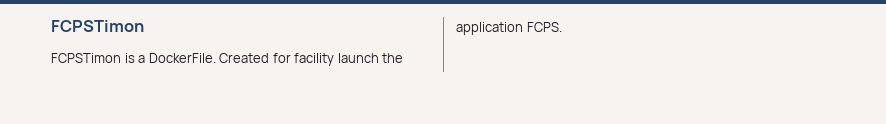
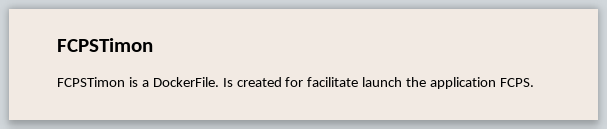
[219,53,335,66] Created for facility -> [222,77,359,87] Is created for facilitate

